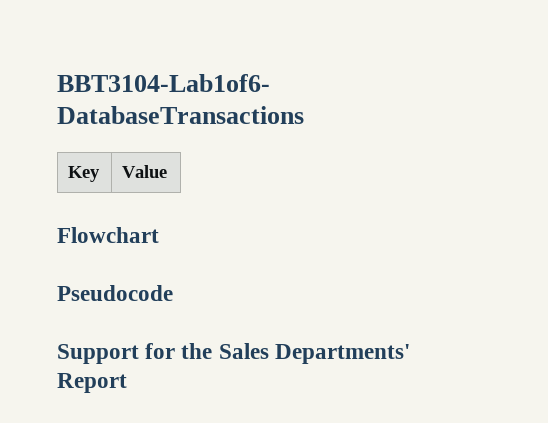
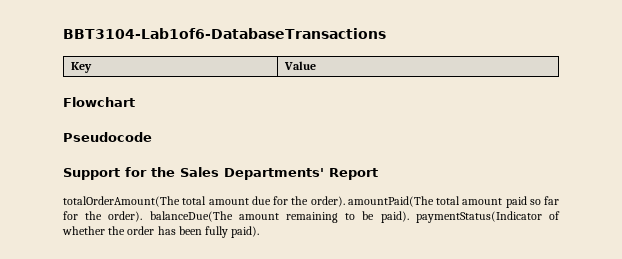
(127, 383) none -> [63,196,559,208] [63,211,560,223] [62,226,260,238] // totalOrderAmount(The total amount due for the order). amountPaid(The total amount paid so far for the order). balanceDue(The amount remaining to be paid). paymentStatus(Indicator of whether the order has been fully paid).

